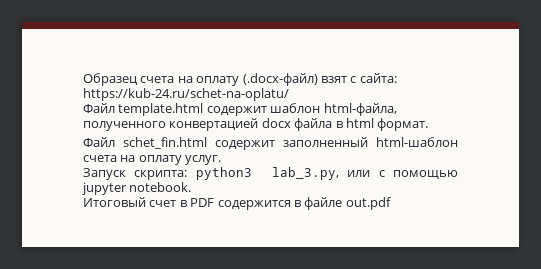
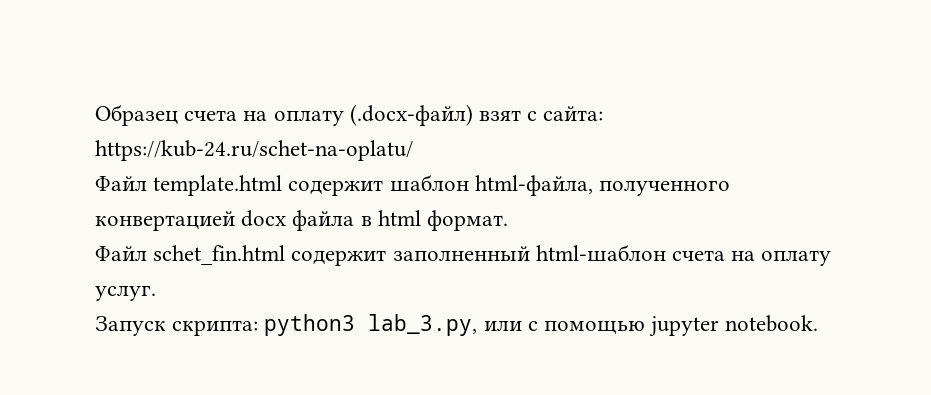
[83,197,391,210] // Итоговый счет в PDF содержится в файле out.pdf -> (819, 323) none

